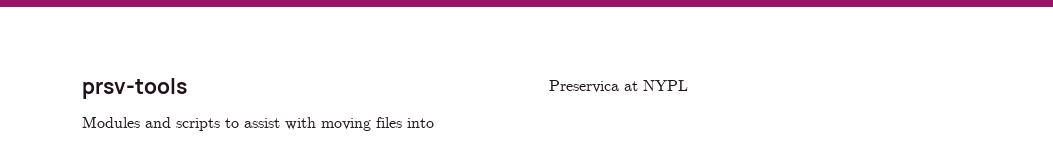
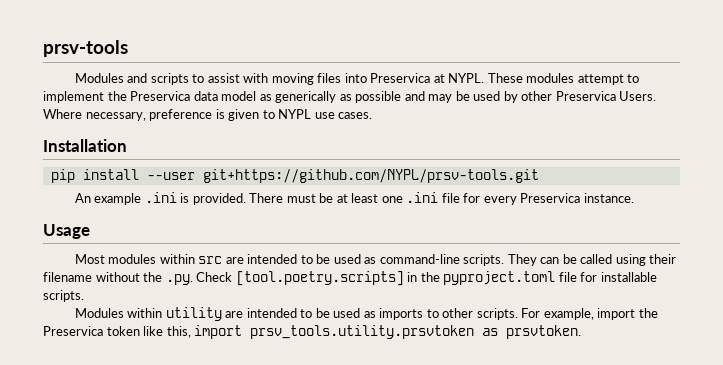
[643,80,688,91] NYPL -> [448,73,640,85] [43,91,657,103] [43,109,373,121] [43,139,127,152] [50,169,539,183] [74,192,634,205] [43,224,90,239] [74,254,677,266] [43,271,657,286] [43,290,84,302] [74,307,658,321] [43,325,582,339] NYPL. These modules attempt to implement the Preservica data model as generically as possible and may be used by other Preservica Users. Where necessary, preference is given to NYPL use cases. // Installation // pip install --user git+https://github.com/NYPL/prsv-tools.git // An example .ini is provided. There must be at least one .ini file for every Preservica instance. // Usage // Most modules within src are intended to be used as command-line scripts. They can be called using their filename without the .py. Check [tool.poetry.scripts] in the pyproject.toml file for installable scripts. // Modules within utility are intended to be used as imports to other scripts. For example, import the Preservica token like this, import prsv_tools.utility.prsvtoken as prsvtoken.

